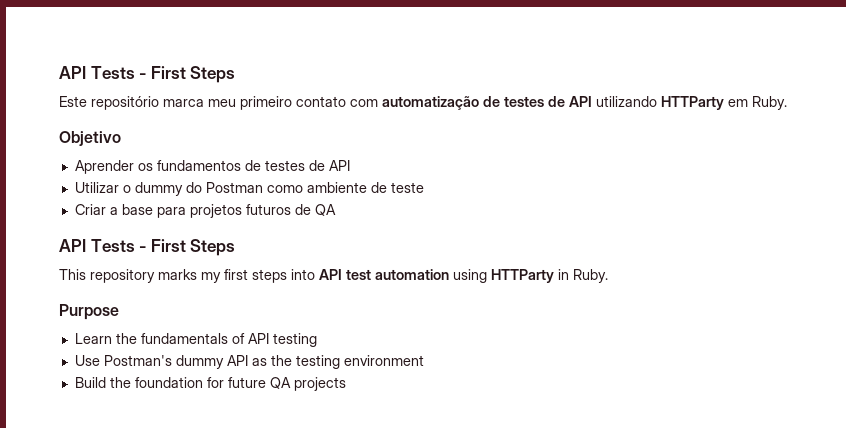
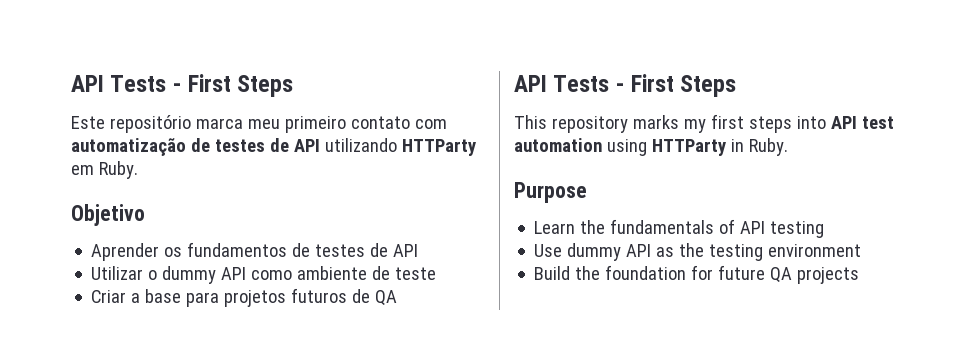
[185,182,263,193] do Postman -> [221,267,247,280] API
[103,355,172,366] Postman's -> (563, 250) none

